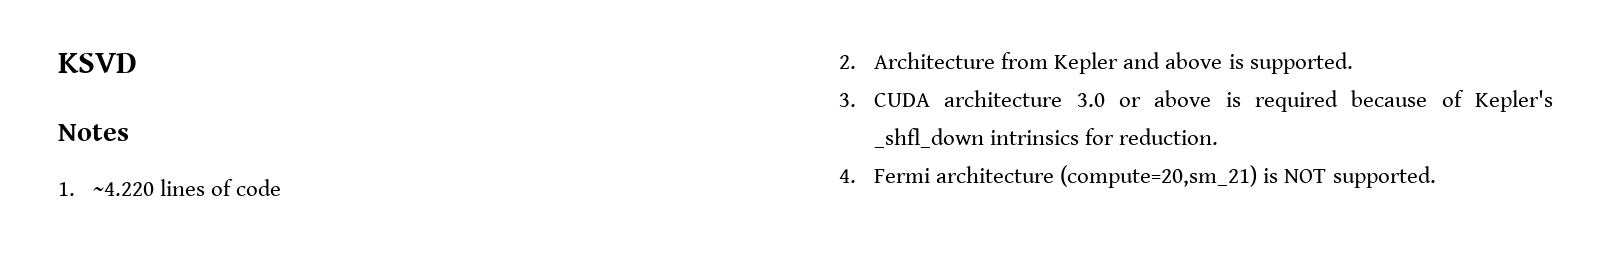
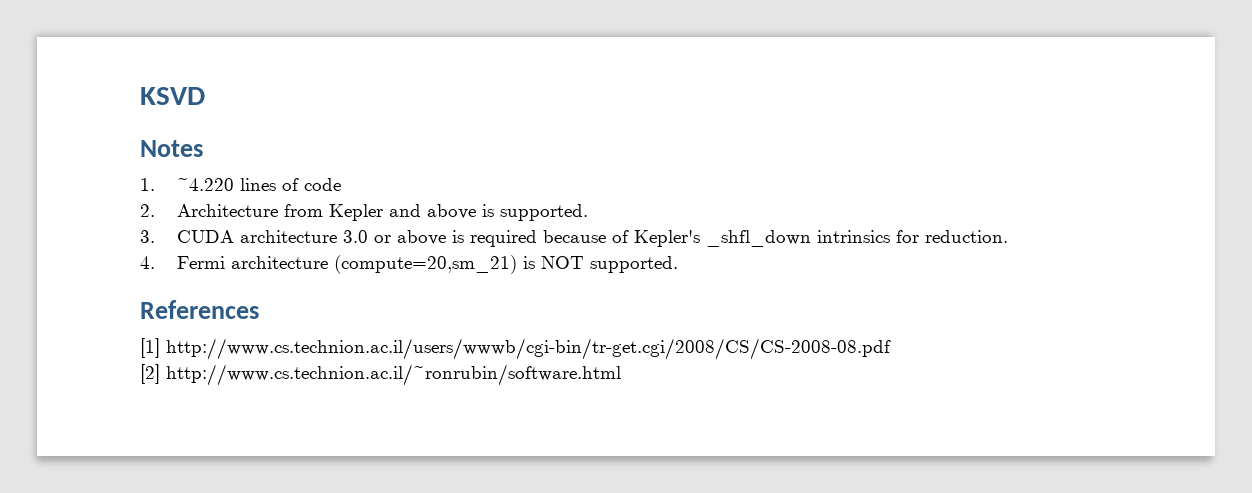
(1436, 177) none -> [140,300,259,319] [140,338,891,360] [140,364,621,386] // References // [1] http://www.cs.technion.ac.il/users/wwwb/cgi-bin/tr-get.cgi/2008/CS/CS-2008-08.pdf // [2] http://www.cs.technion.ac.il/~ronrubin/software.html

